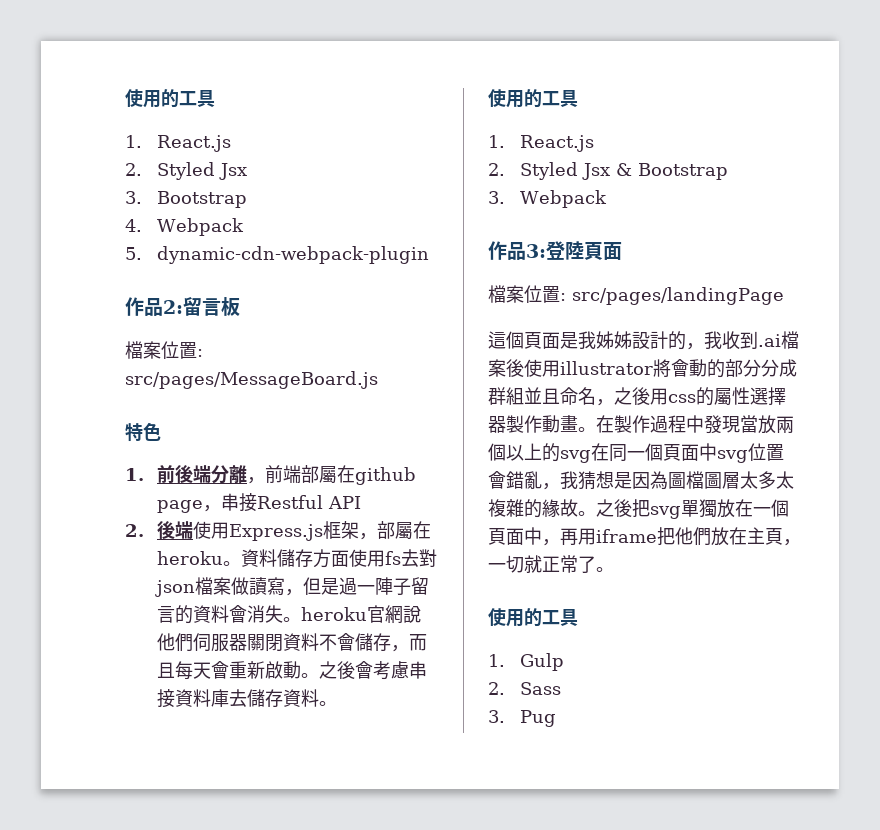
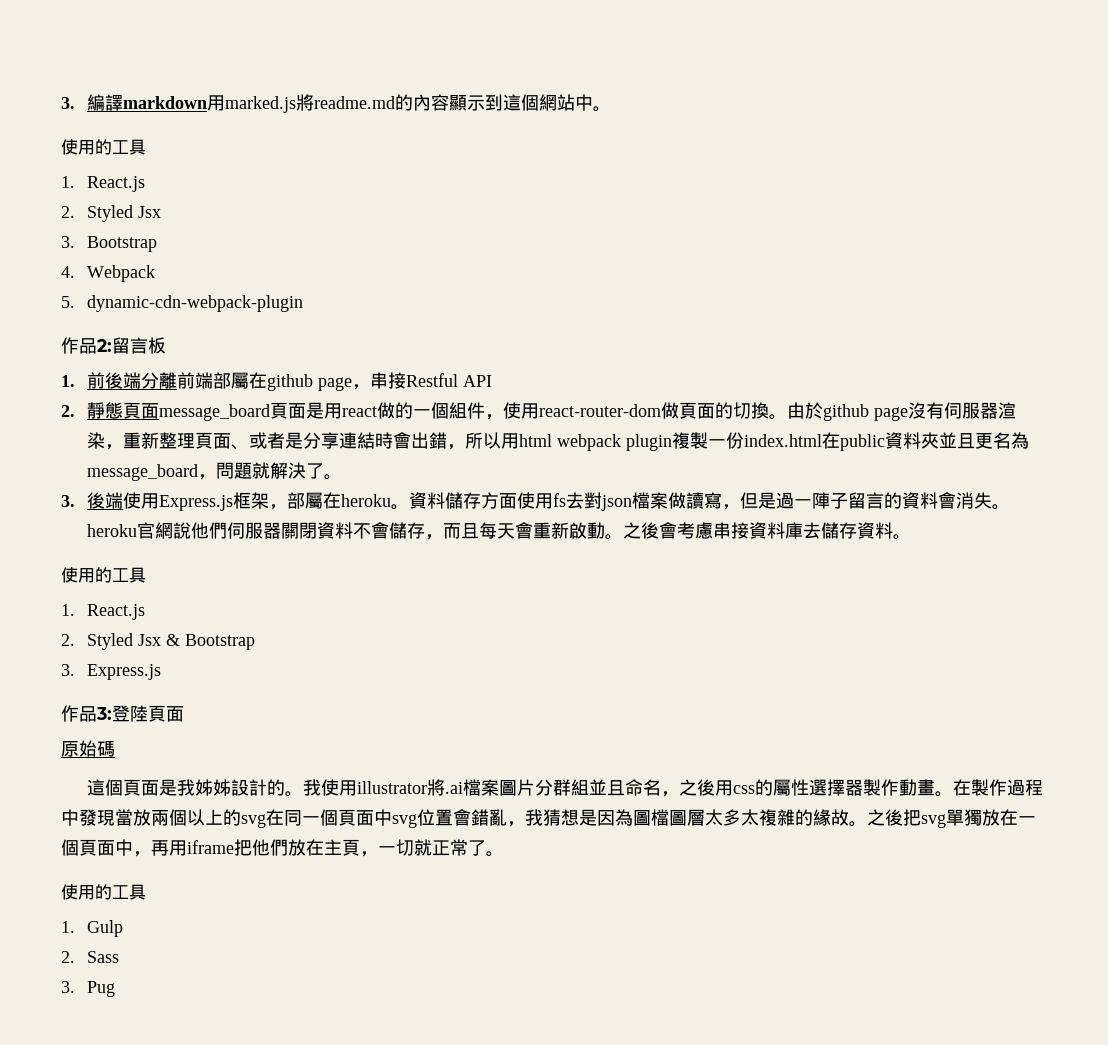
(125, 98) none -> [61,94,611,113] 3.編譯markdown用marked.js將readme.md的內容顯示到這個網站中。 //
[125,341,203,359] [125,371,378,389] [125,422,161,442] // 檔案位置: src/pages/MessageBoard.js // 特色 -> (166, 345) none
[246,477,265,484] ， -> (177, 380) none
(144, 530) none -> [86,402,1016,421] [86,432,1029,451] [86,462,342,481] [61,495,75,507] 靜態頁面message_board頁面是用react做的一個組件，使用react-router-dom做頁面的切換。由於github page沒有伺服器渲染，重新整理頁面、或者是分享連結時會出錯，所以用html webpack plugin複製一份index.html在public資料夾並且更名為message_board，問題就解決了。 // 3.
[519,190,607,208] Webpack -> [86,664,161,680] Express.js
[488,285,784,305] 檔案位置: src/pages/landingPage -> [61,740,115,757] 原始碼
[686,331,799,350] [488,359,797,378] ，我收到.ai檔案後使用illustrator將會動的部分分成 -> [285,779,554,797] 。我使用illustrator將.ai檔案圖片分

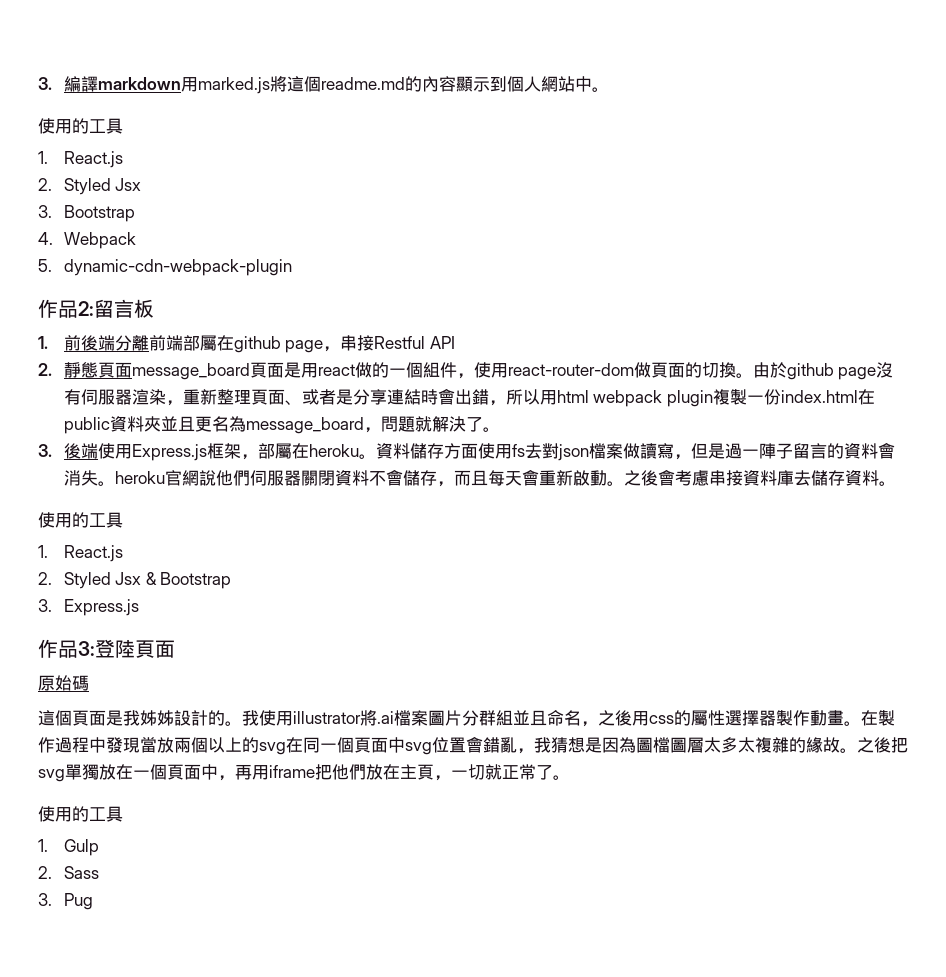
(314, 102) none -> [286,75,321,92] 這個
[502,94,539,111] 這個 -> [506,76,541,92] 個人

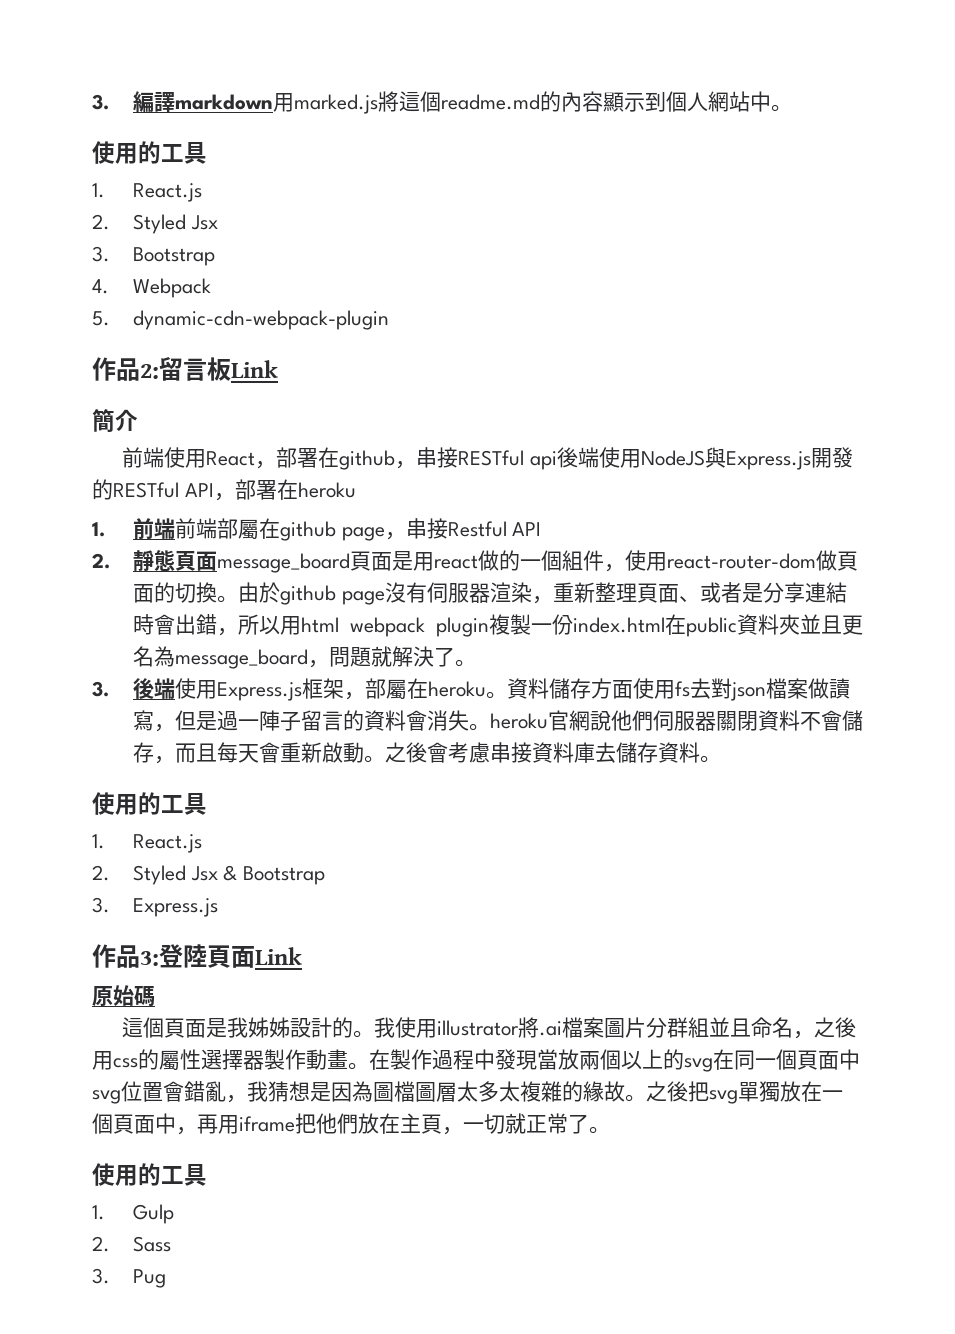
(154, 308) none -> [231,360,278,378] [92,409,138,433] [122,447,853,470] [92,479,356,501] Link // 簡介 // 前端使用React，部署在github，串接RESTful api後端使用NodeJS與Express.js開發的RESTful API，部署在heroku
[80,335,149,351] 後端分離 -> [153,518,175,539] 端
(175, 649) none -> [255,947,302,965] Link

